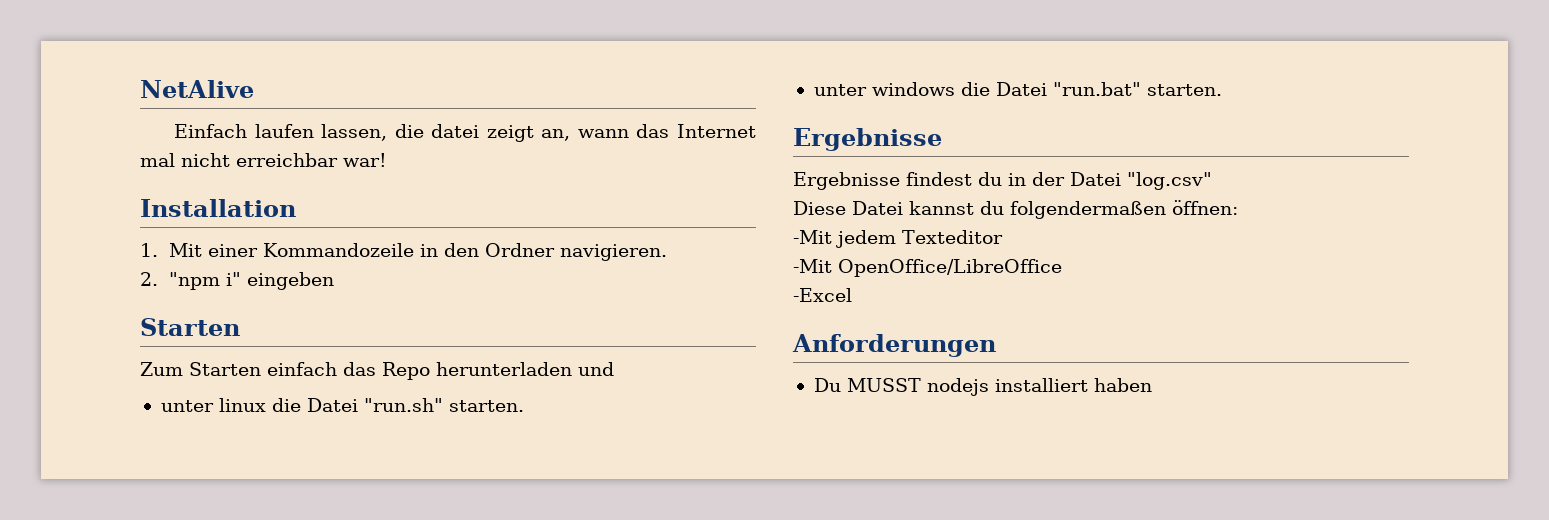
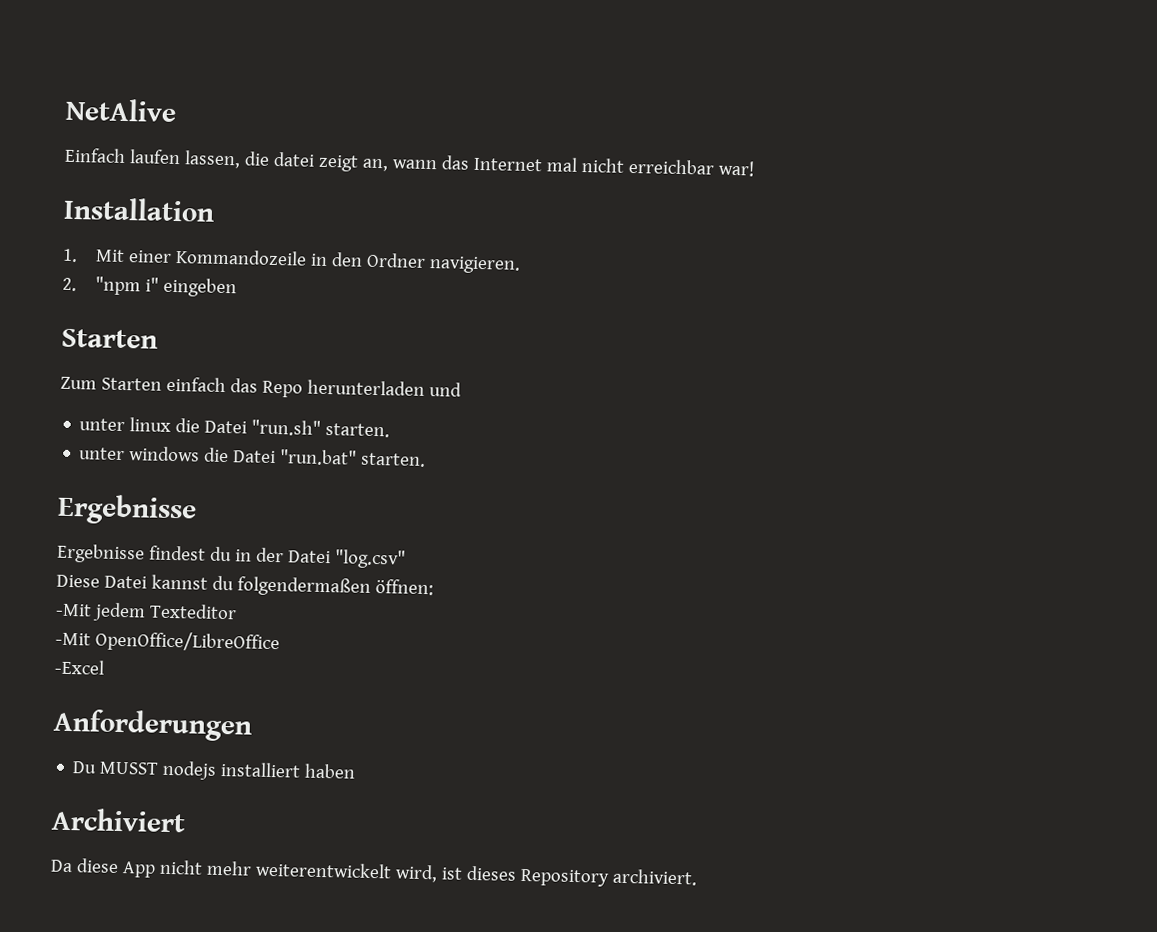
(1152, 385) none -> [51,807,186,833] [50,858,698,887] // Archiviert // Da diese App nicht mehr weiterentwickelt wird, ist dieses Repository archiviert.

